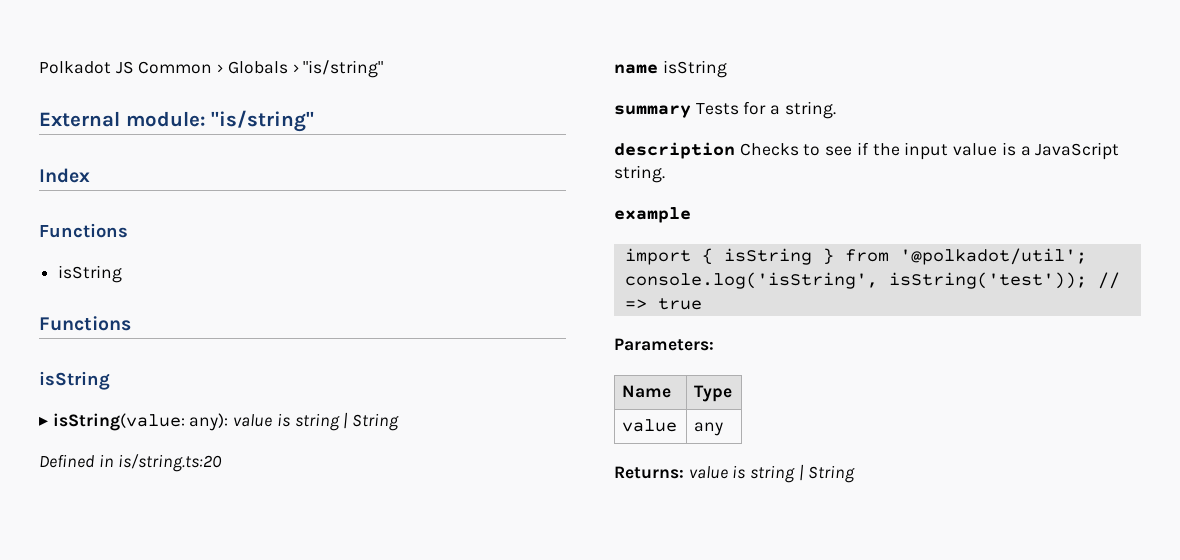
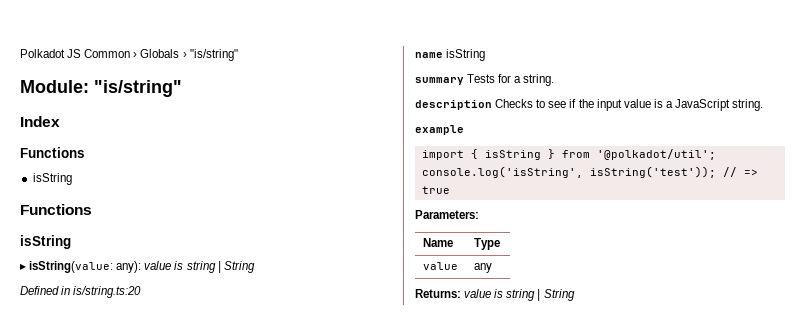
[39,111,206,127] External module: -> [20,80,89,93] Module:

